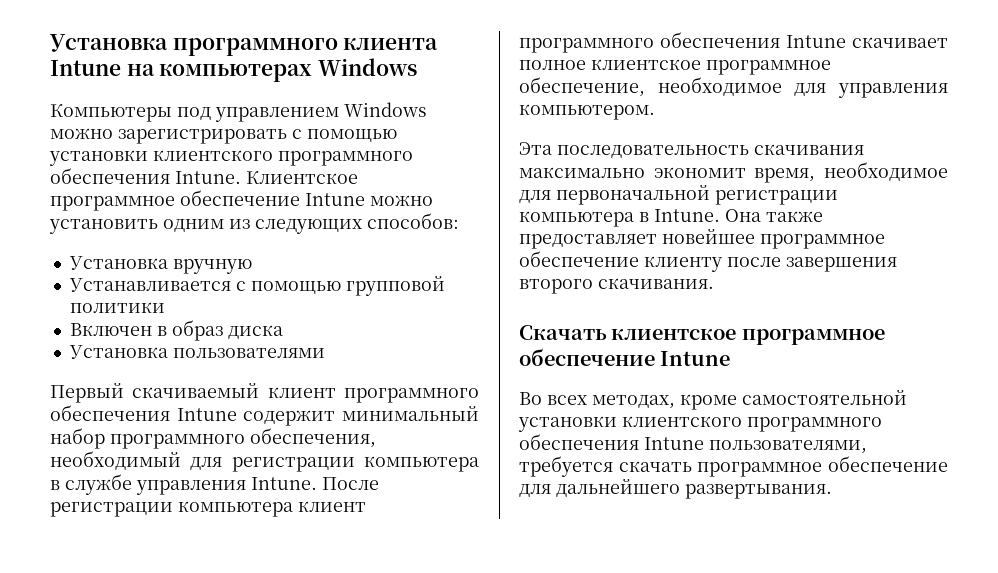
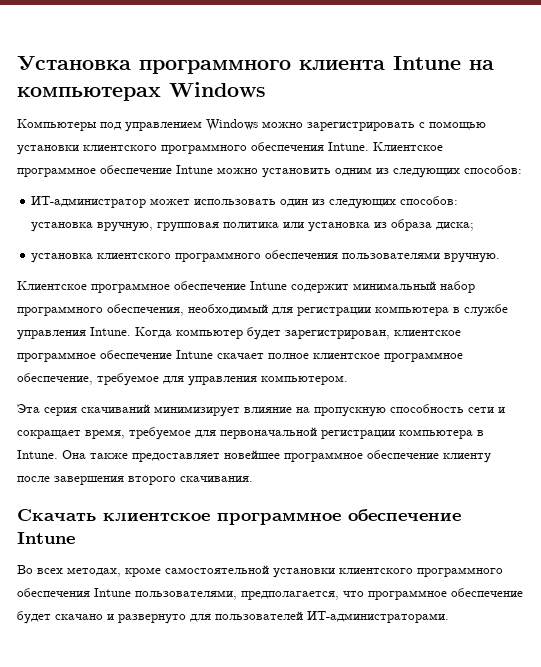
[68,256,252,274] [68,276,445,296] [69,302,165,313] [69,320,283,341] [68,345,325,359] [50,383,479,403] [50,405,170,421] Установка вручную // Устанавливается с помощью групповой политики // Включен в образ диска // Установка пользователями // Первый скачиваемый клиент программного обеспечения -> [31,196,459,209] [31,219,475,232] [31,250,501,263] [17,281,246,293] ИТ-администратор может использовать один из следующих способов: установка вручную, групповая политика или установка из образа диска; // установка клиентского программного обеспечения пользователями вручную. // Клиентское программное обеспечение
[322,477,379,490] [50,501,366,517] [519,32,948,53] После регистрации компьютера клиент программного обеспечения Intune скачивает -> [135,327,461,340] [17,350,264,362] Когда компьютер будет зарегистрирован, клиентское программное обеспечение Intune скачает
[657,77,782,96] необходимое -> [97,373,159,386] требуемое
[557,144,864,158] [519,162,948,183] последовательность скачивания максимально экономит время, необходимое -> [44,404,505,417] [17,427,191,440] серия скачиваний минимизирует влияние на пропускную способность сети и сокращает время, требуемое
[519,456,948,477] [519,479,832,499] требуется скачать программное обеспечение для дальнейшего развертывания. -> [241,588,523,600] [17,611,449,624] предполагается, что программное обеспечение будет скачано и развернуто для пользователей ИТ-администраторами.

